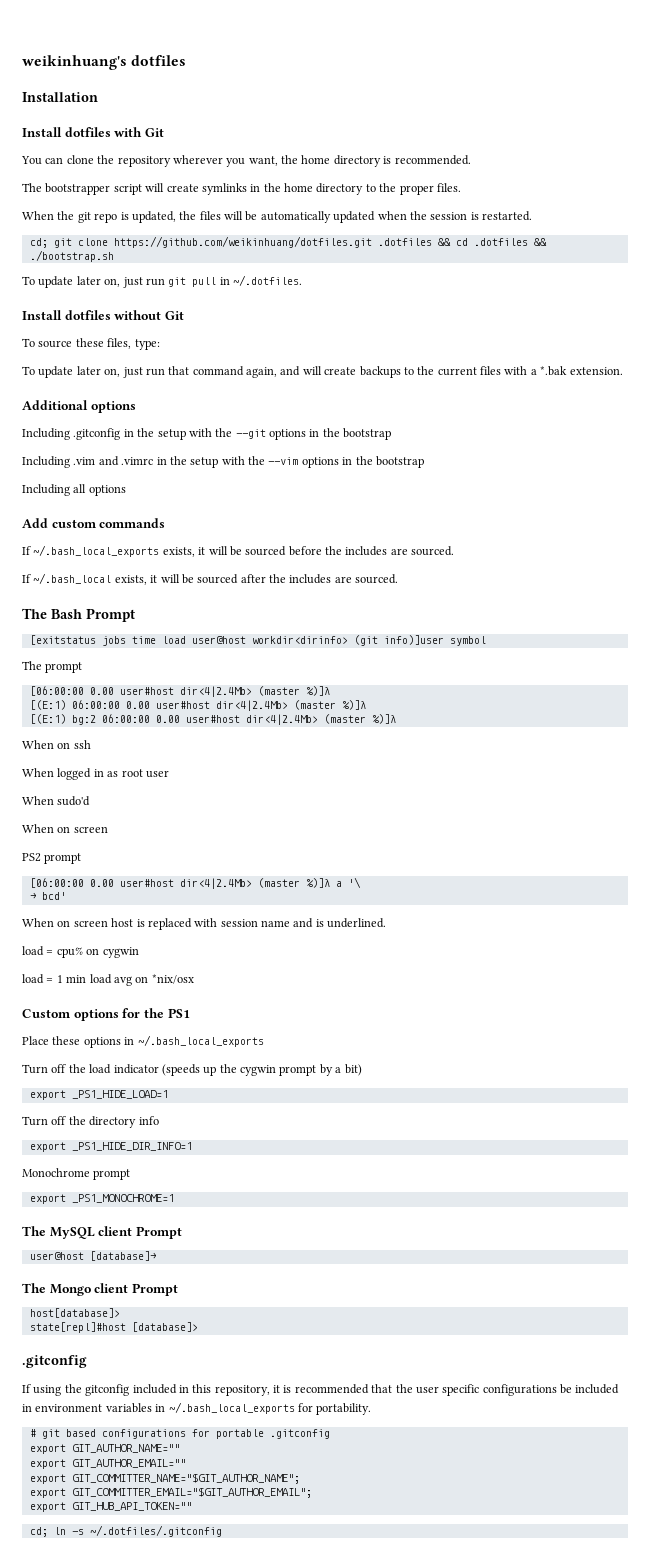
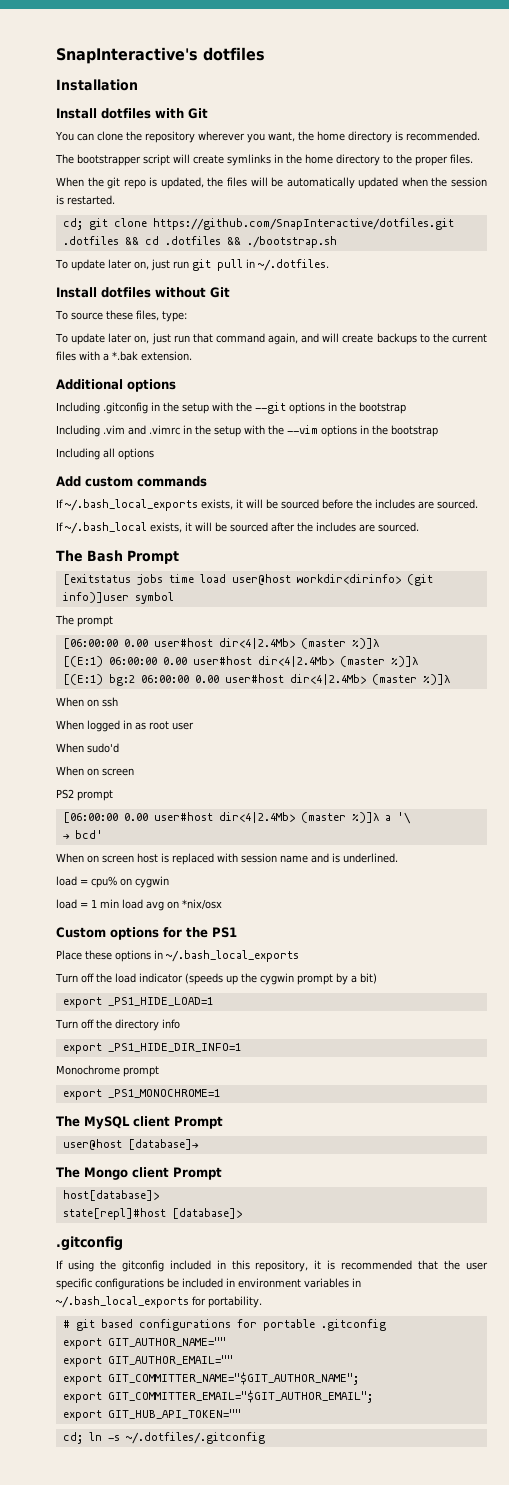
[22,55,127,70] weikinhuang's -> [56,47,198,64] SnapInteractive's
[113,236,372,248] https://github.com/weikinhuang/dotfiles.git -> [152,218,454,230] https://github.com/SnapInteractive/dotfiles.git

